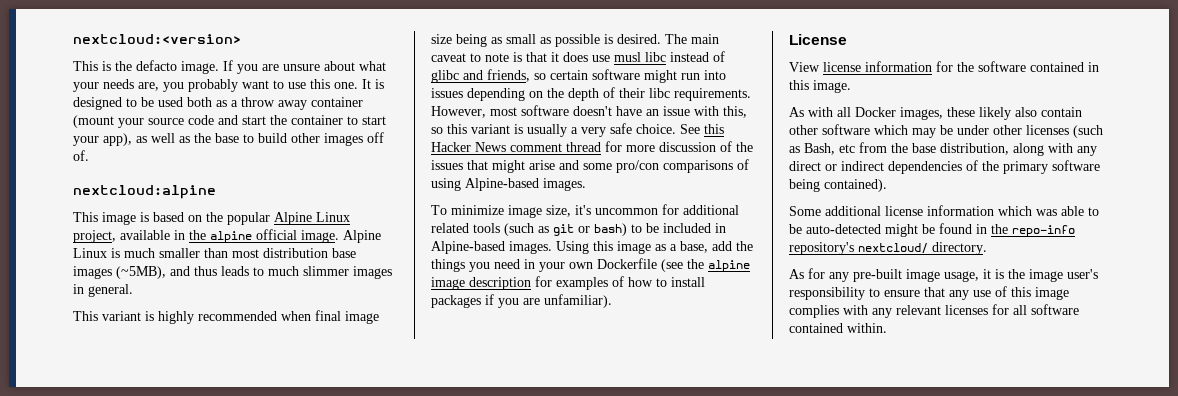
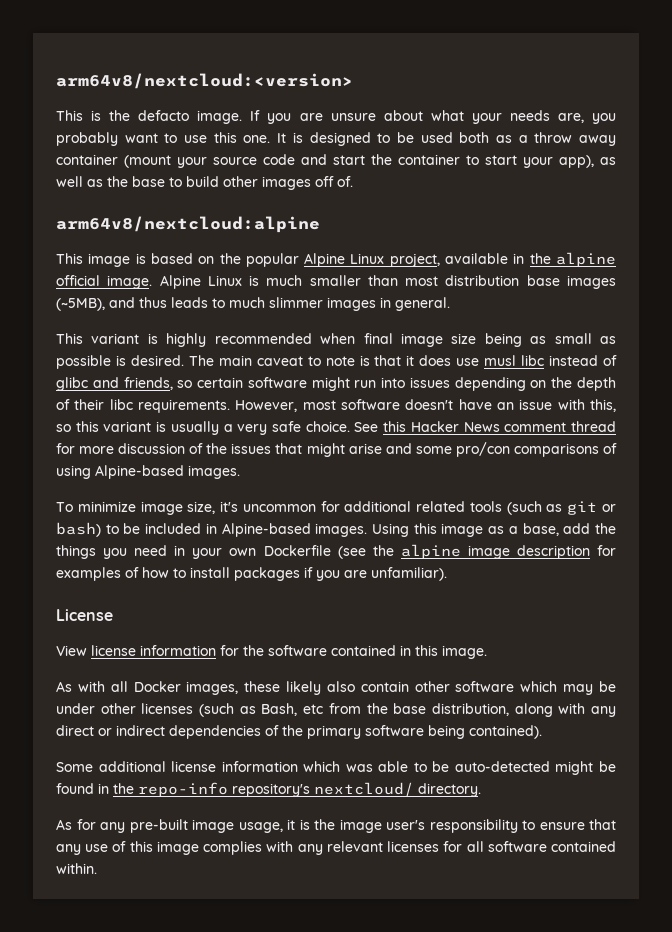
[73,34,241,44] nextcloud:<version> -> [56,73,353,89] arm64v8/nextcloud:<version>
[73,185,216,199] nextcloud:alpine -> [56,216,320,233] arm64v8/nextcloud:alpine

